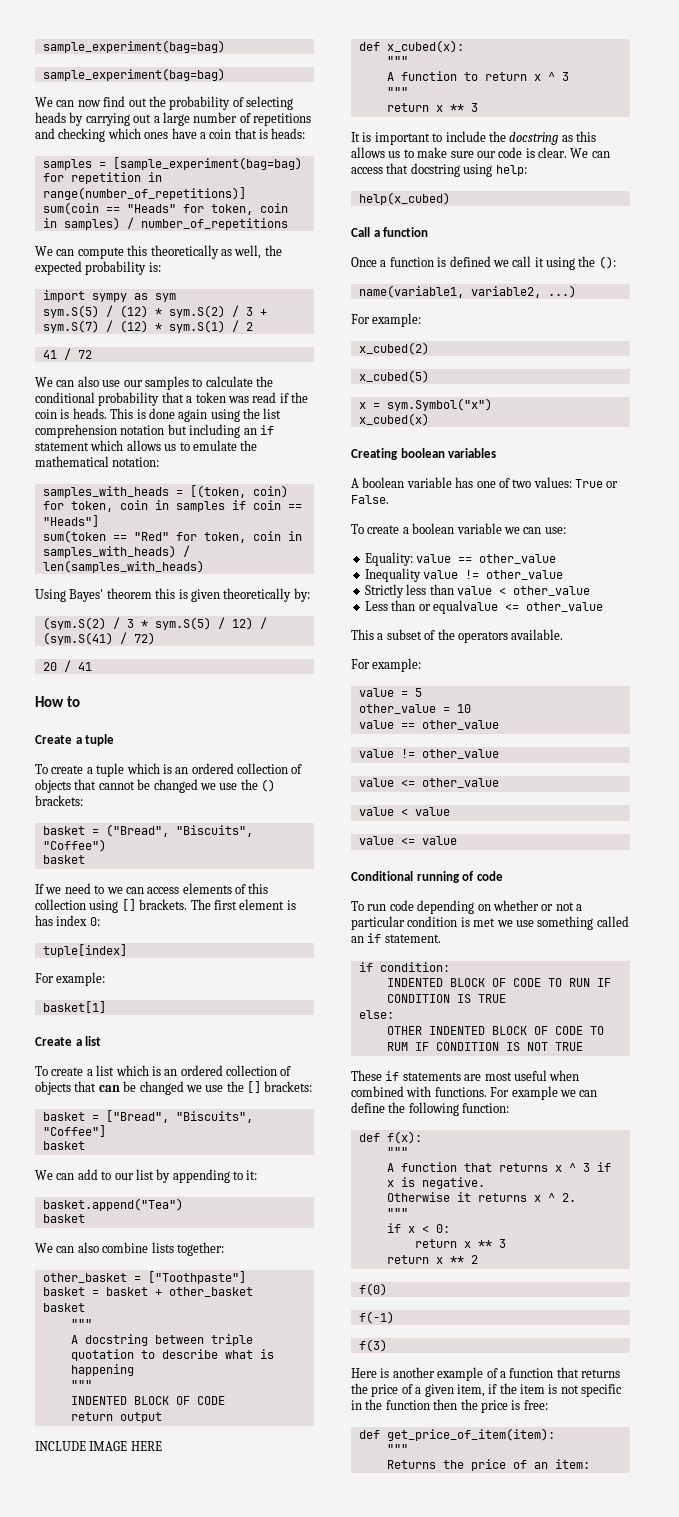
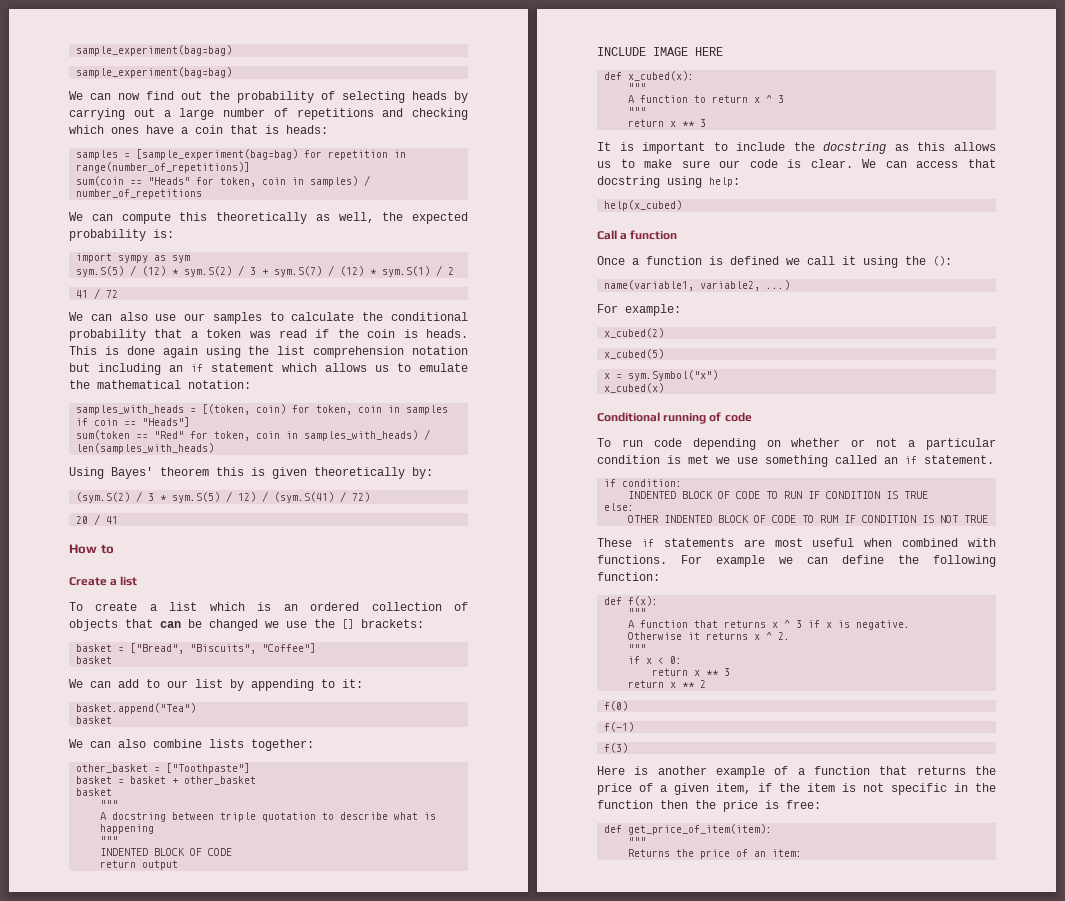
[35,734,115,746] [35,763,303,777] [35,779,275,793] [35,795,83,806] [42,824,253,837] [42,839,106,852] [42,855,85,864] [35,883,269,894] [35,899,296,913] [35,915,100,926] [42,944,127,957] [35,972,106,986] [42,1001,106,1013] // Create a tuple // To create a tuple which is an ordered collection of objects that cannot be changed we use the () brackets: // basket = ("Bread", "Biscuits", "Coffee") // basket // If we need to we can access elements of this collection using [] brackets. The first element is has index 0: // tuple[index] // For example: // basket[1] -> (114, 549) none
[351,448,497,460] [351,477,619,488] [351,495,389,504] [351,523,566,534] [364,552,557,566] [364,568,564,582] [364,584,590,598] [364,600,603,614] [351,629,564,643] [351,658,422,672] [358,688,422,697] [358,704,471,714] [358,720,499,730] [358,749,499,759] [358,778,499,788] [358,807,450,816] [358,836,457,845] // Creating boolean variables // A boolean variable has one of two values: True or False. // To create a boolean variable we can use: // Equality: value == other_value // Inequality value != other_value // Strictly less than value < other_value // Less than or equalvalue <= other_value // This a subset of the operators available. // For example: // value = 5 // other_value = 10 // value == other_value // value != other_value // value <= other_value // value < value // value <= value -> (665, 388) none

